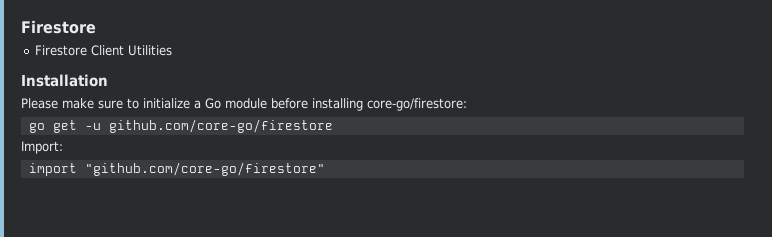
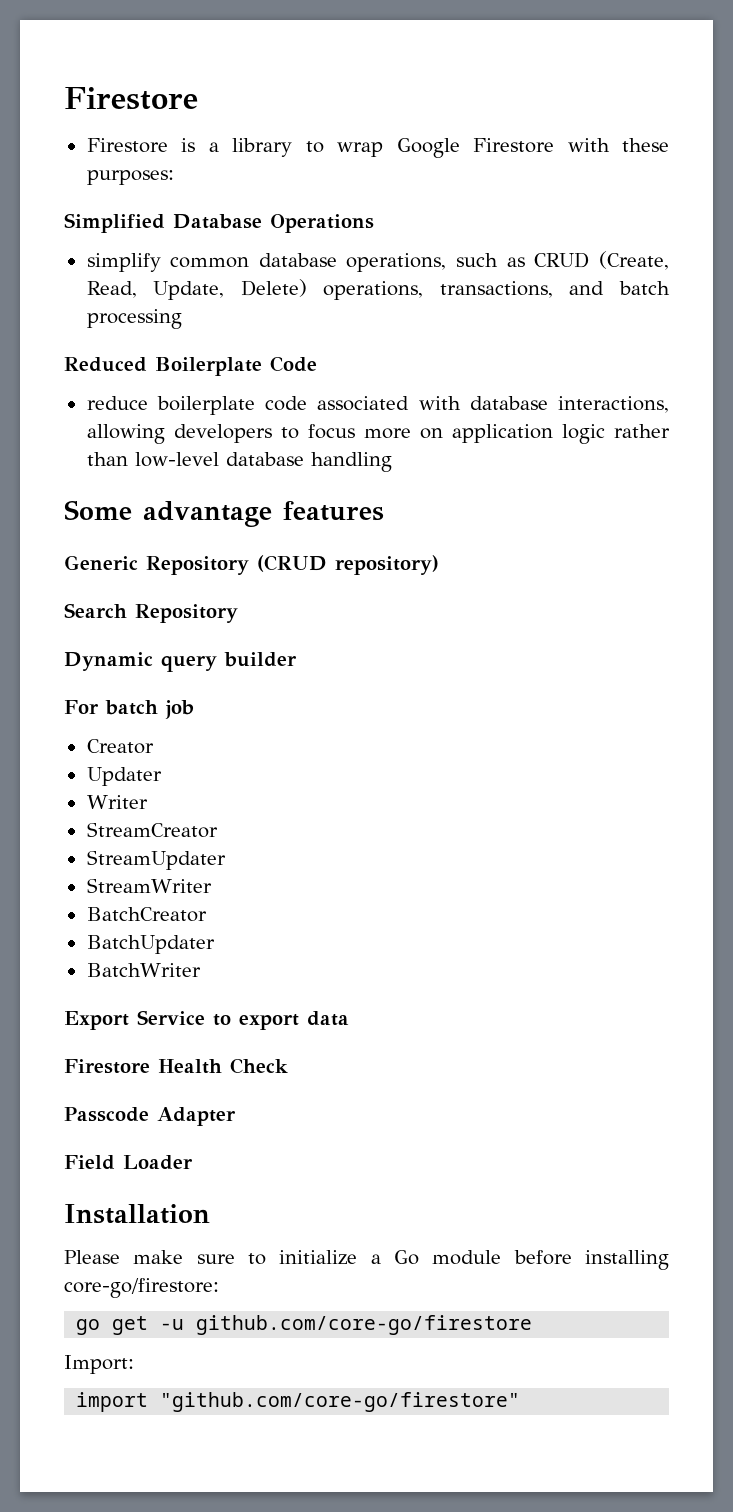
[90,45,172,56] Client Utilities -> [181,138,670,158] [86,170,174,185] [64,213,374,233] [86,251,669,272] [86,279,670,300] [86,309,182,329] [64,356,317,376] [86,396,669,415] [86,424,670,444] [86,452,392,472] [64,500,384,527] [64,555,439,575] [64,603,238,623] [64,652,297,672] [64,700,194,719] [86,739,154,754] [86,767,162,786] [86,795,148,809] [86,822,218,838] [86,850,226,870] [86,878,212,893] [86,907,207,922] [86,935,215,954] [86,963,201,977] [64,1010,349,1030] [64,1058,288,1074] [64,1107,236,1126] [64,1155,193,1170] is a library to wrap Google Firestore with these purposes: // Simplified Database Operations // simplify common database operations, such as CRUD (Create, Read, Update, Delete) operations, transactions, and batch processing // Reduced Boilerplate Code // reduce boilerplate code associated with database interactions, allowing developers to focus more on application logic rather than low-level database handling // Some advantage features // Generic Repository (CRUD repository) // Search Repository // Dynamic query builder // For batch job // Creator // Updater // Writer // StreamCreator // StreamUpdater // StreamWriter // BatchCreator // BatchUpdater // BatchWriter // Export Service to export data // Firestore Health Check // Passcode Adapter // Field Loader

